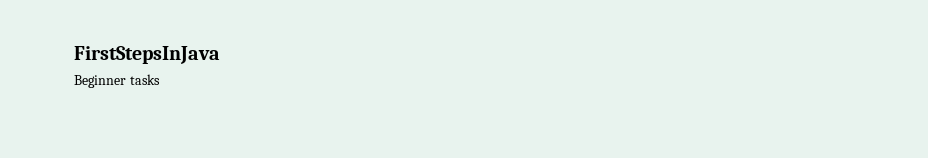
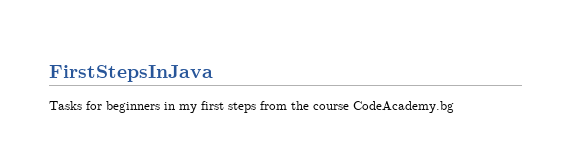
[74,74,160,88] Beginner tasks -> [49,101,454,113] Tasks for beginners in my first steps from the course CodeAcademy.bg

